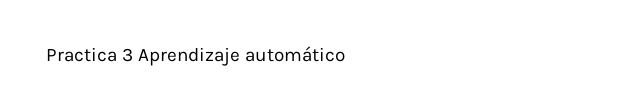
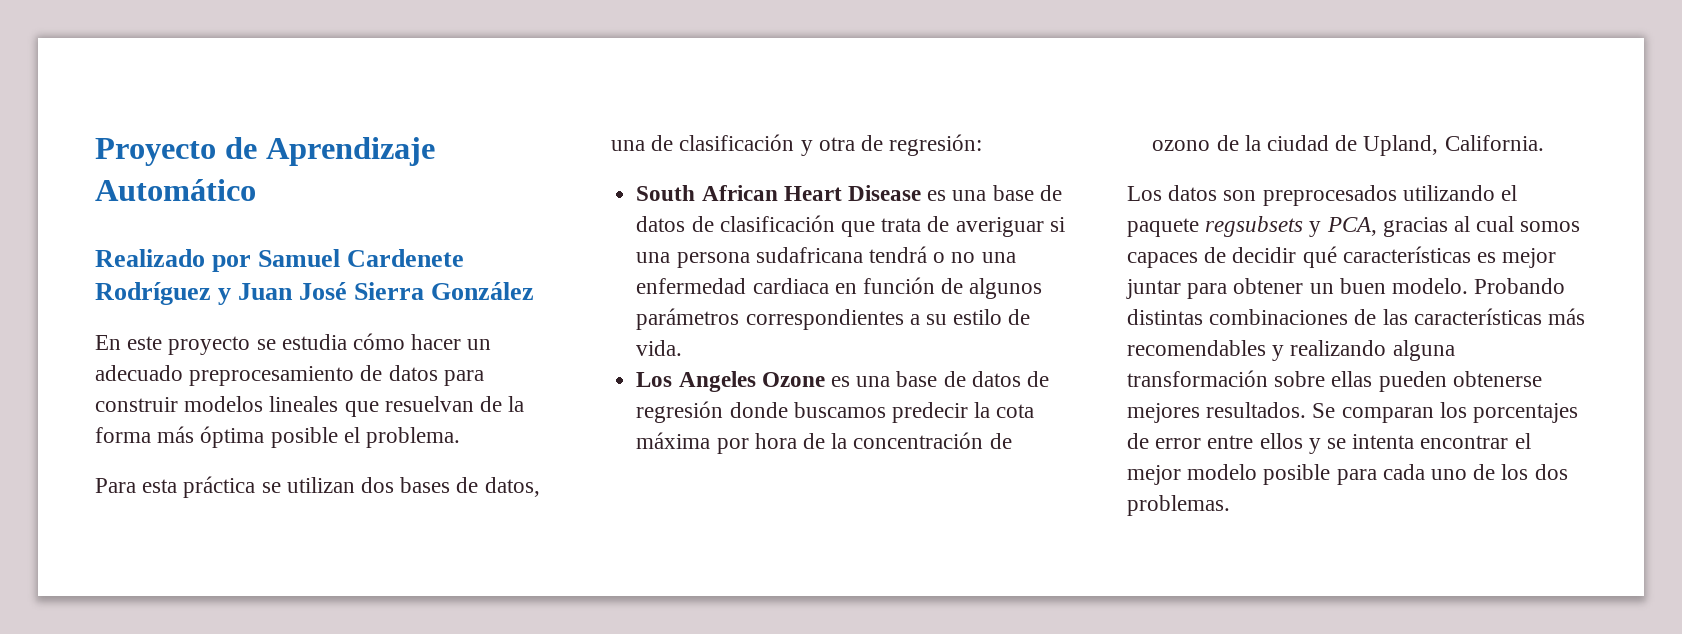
[46,46,346,66] Practica 3 Aprendizaje automático -> [95,137,435,166] [95,179,256,201] [95,249,465,272] [95,282,535,305] [95,333,492,355] [95,365,484,386] [95,396,525,417] [95,426,461,448] [95,476,540,498] [611,134,983,156] [636,185,1062,201] [636,215,1065,237] [636,246,1016,268] [636,277,1043,299] [636,308,1031,330] [636,340,683,356] [636,371,1049,392] [636,401,1035,423] [636,432,1012,454] [1152,135,1544,156] [1127,185,1518,206] [1127,216,1581,237] [1127,246,1557,268] [1126,278,1566,299] [1127,308,1586,325] [1127,340,1455,361] [1127,370,1542,392] [1127,402,1579,423] [1127,433,1531,454] [1127,464,1568,485] [1127,495,1230,516] Proyecto de Aprendizaje Automático // Realizado por Samuel Cardenete Rodríguez y Juan José Sierra González // En este proyecto se estudia cómo hacer un adecuado preprocesamiento de datos para construir modelos lineales que resuelvan de la forma más óptima posible el problema. // Para esta práctica se utilizan dos bases de datos, una de clasificación y otra de regresión: // South African Heart Disease es una base de datos de clasificación que trata de averiguar si una persona sudafricana tendrá o no una enfermedad cardiaca en función de algunos parámetros correspondientes a su estilo de vida. // Los Angeles Ozone es una base de datos de regresión donde buscamos predecir la cota máxima por hora de la concentración de ozono de la ciudad de Upland, California. // Los datos son preprocesados utilizando el paquete regsubsets y PCA, gracias al cual somos capaces de decidir qué características es mejor juntar para obtener un buen modelo. Probando distintas combinaciones de las características más recomendables y realizando alguna transformación sobre ellas pueden obtenerse mejores resultados. Se comparan los porcentajes de error entre ellos y se intenta encontrar el mejor modelo posible para cada uno de los dos problemas.

